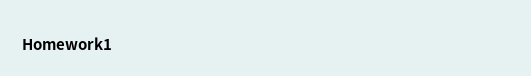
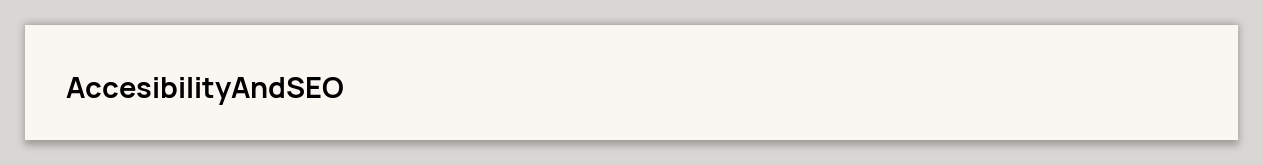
[22,37,112,50] Homework1 -> [66,77,344,105] AccesibilityAndSEO

